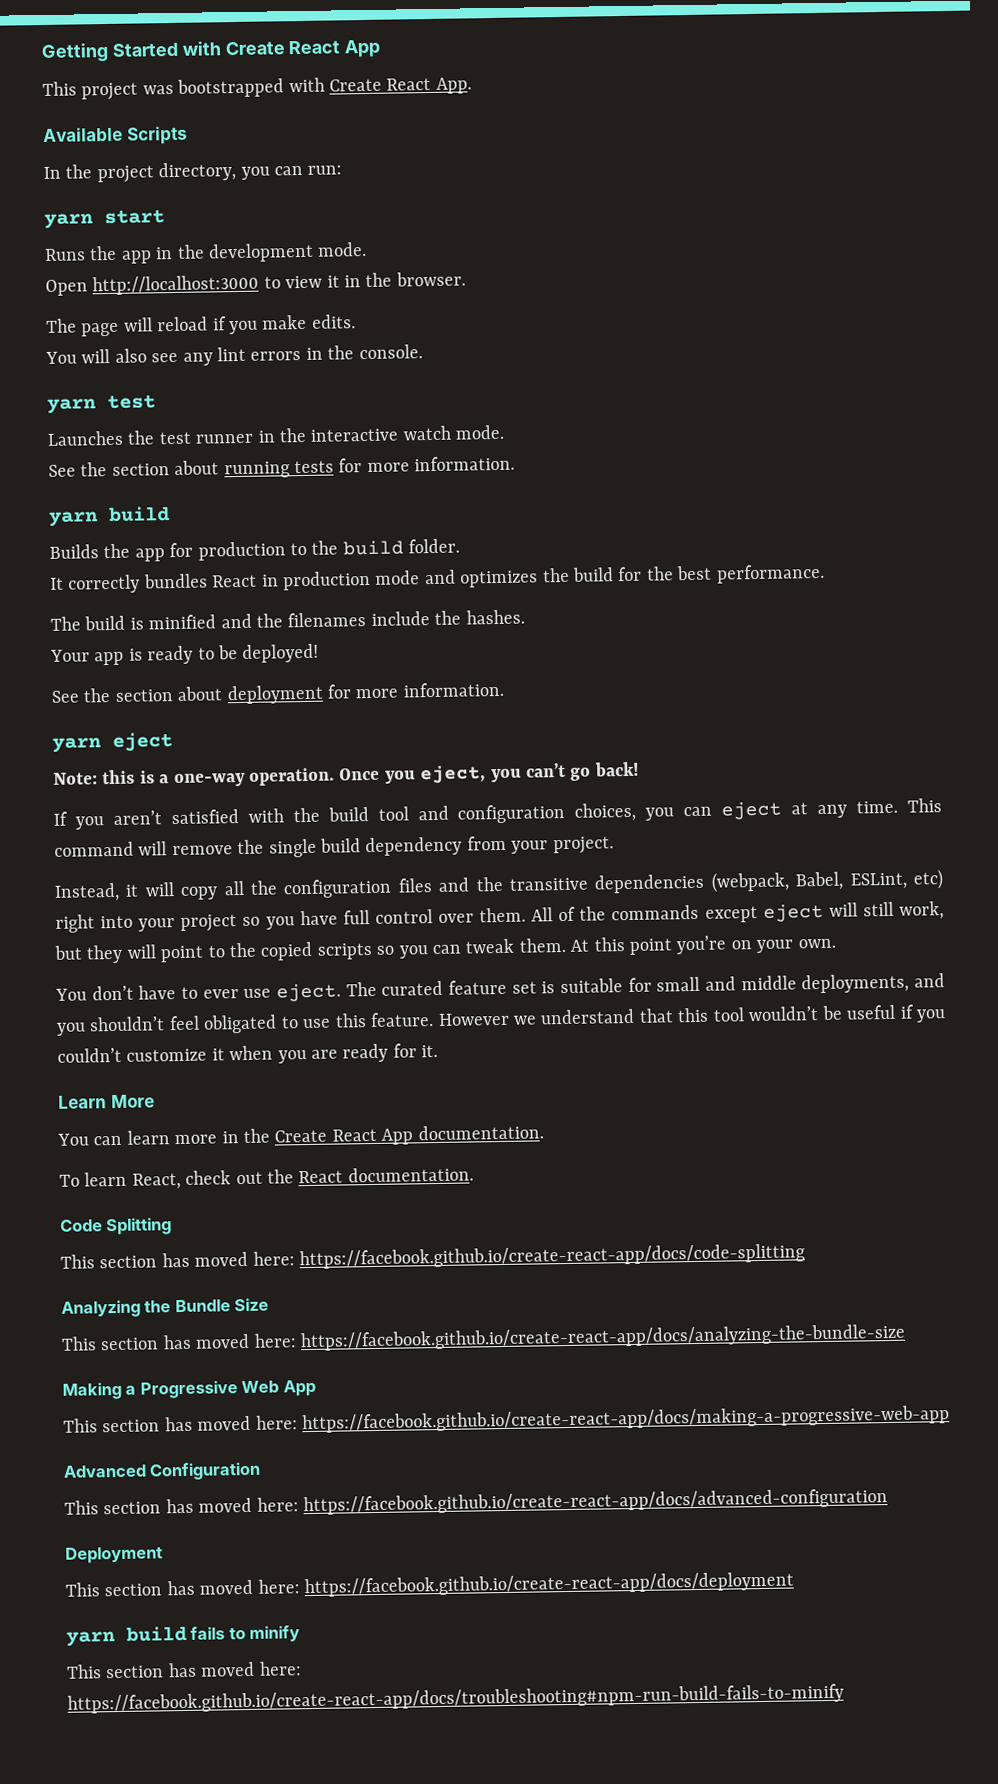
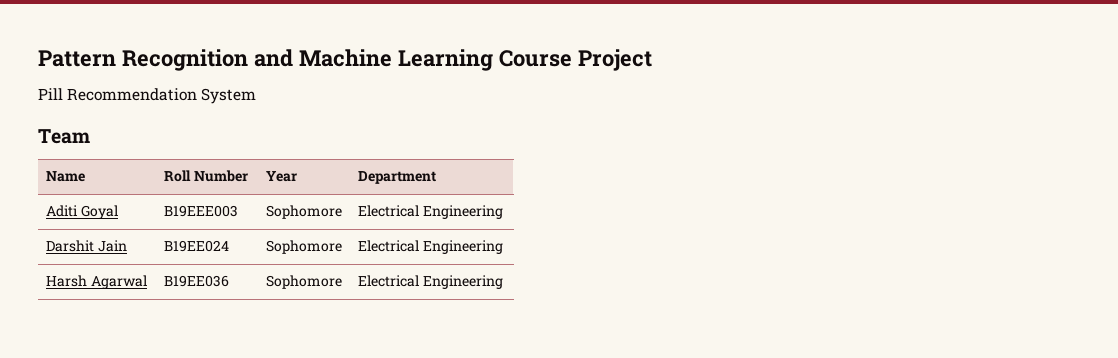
[41,39,382,62] [42,77,472,101] [43,125,188,145] [43,161,343,184] [44,209,165,229] [44,241,368,264] [45,271,466,296] [46,314,356,337] [45,344,423,366] [47,394,156,414] [47,424,505,446] [48,455,516,479] [49,506,170,527] [49,538,461,562] [50,563,825,594] [50,609,525,631] [50,643,320,666] [51,681,504,705] [52,732,173,753] [53,761,639,788] [53,798,943,830] [54,835,614,858] [54,869,944,902] [55,901,944,933] [54,935,836,964] [55,973,945,1002] [56,1004,947,1036] [57,1043,439,1064] [58,1094,155,1109] [57,1124,544,1146] [59,1166,474,1190] [60,1217,173,1236] [60,1243,805,1270] [61,1297,270,1318] [61,1323,906,1352] [62,1379,316,1400] [63,1405,950,1434] [63,1461,262,1481] [64,1488,888,1516] [65,1546,163,1564] [65,1571,794,1598] [66,1625,301,1647] [66,1661,302,1679] [67,1683,844,1714] Getting Started with Create React App // This project was bootstrapped with Create React App. // Available Scripts // In the project directory, you can run: // yarn start // Runs the app in the development mode. // Open http://localhost:3000 to view it in the browser. // The page will reload if you make edits. // You will also see any lint errors in the console. // yarn test // Launches the test runner in the interactive watch mode. // See the section about running tests for more information. // yarn build // Builds the app for production to the build folder. // It correctly bundles React in production mode and optimizes the build for the best performance. // The build is minified and the filenames include the hashes. // Your app is ready to be deployed! // See the section about deployment for more information. // yarn eject // Note: this is a one-way operation. Once you eject, you can’t go back! // If you aren’t satisfied with the build tool and configuration choices, you can eject at any time. This command will remove the single build dependency from your project. // Instead, it will copy all the configuration files and the transitive dependencies (webpack, Babel, ESLint, etc) right into your project so you have full control over them. All of the commands except eject will still work, but they will point to the copied scripts so you can tweak them. At this point you’re on your own. // You don’t have to ever use eject. The curated feature set is suitable for small and middle deployments, and you shouldn’t feel obligated to use this feature. However we understand that this tool wouldn’t be useful if you couldn’t customize it when you are ready for it. // Learn More // You can learn more in the Create React App documentation. // To learn React, check out the React documentation. // Code Splitting // This section has moved here: https://facebook.github.io/create-react-app/docs/code-splitting // Analyzing the Bundle Size // This section has moved here: https://facebook.github.io/create-react-app/docs/analyzing-the-bundle-size // Making a Progressive Web App // This section has moved here: https://facebook.github.io/create-react-app/docs/making-a-progressive-web-app // Advanced Configuration // This section has moved here: https://facebook.github.io/create-react-app/docs/advanced-configuration // Deployment // This section has moved here: https://facebook.github.io/create-react-app/docs/deployment // yarn build fails to minify // This section has moved here: https://facebook.github.io/create-react-app/docs/troubleshooting#npm-run-build-fails-to-minify -> [38,49,652,71] [38,88,257,104] [38,129,90,144] [45,171,85,182] [163,170,248,182] [265,171,297,182] [357,171,436,184] [45,205,118,219] [163,205,238,217] [265,205,342,219] [357,205,503,219] [45,240,127,252] [163,240,229,252] [265,240,342,254] [357,240,503,254] [45,275,147,289] [163,275,229,287] [265,275,342,289] [357,275,503,289] Pattern Recognition and Machine Learning Course Project // Pill Recommendation System // Team // Name | Roll Number | Year | Department // Aditi Goyal | B19EEE003 | Sophomore | Electrical Engineering // Darshit Jain | B19EE024 | Sophomore | Electrical Engineering // Harsh Agarwal | B19EE036 | Sophomore | Electrical Engineering

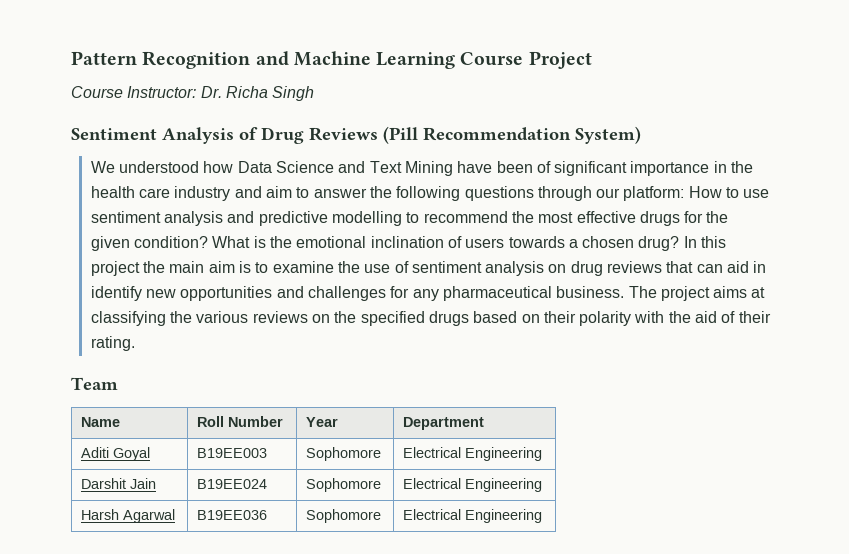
[38,88,257,104] Pill Recommendation System -> [71,86,315,101] [71,126,641,144] [90,161,754,176] [90,186,770,201] [90,211,729,226] [90,236,727,251] [90,261,767,276] [90,286,766,301] [90,311,771,326] [90,336,135,351] Course Instructor: Dr. Richa Singh // Sentiment Analysis of Drug Reviews (Pill Recommendation System) // We understood how Data Science and Text Mining have been of significant importance in the health care industry and aim to answer the following questions through our platform: How to use sentiment analysis and predictive modelling to recommend the most effective drugs for the given condition? What is the emotional inclination of users towards a chosen drug? In this project the main aim is to examine the use of sentiment analysis on drug reviews that can aid in identify new opportunities and challenges for any pharmaceutical business. The project aims at classifying the various reviews on the specified drugs based on their polarity with the aid of their rating.
[163,205,238,217] B19EEE003 -> [197,448,268,458] B19EE003

